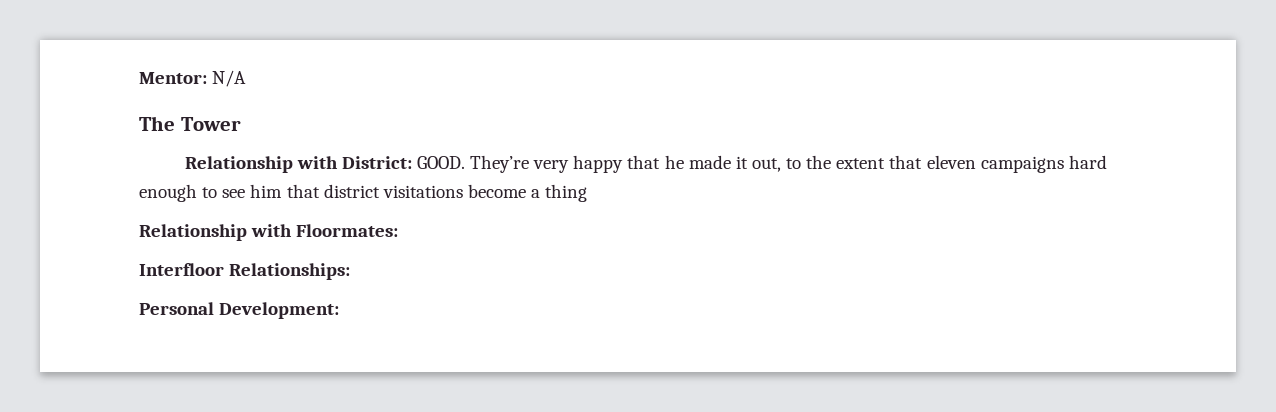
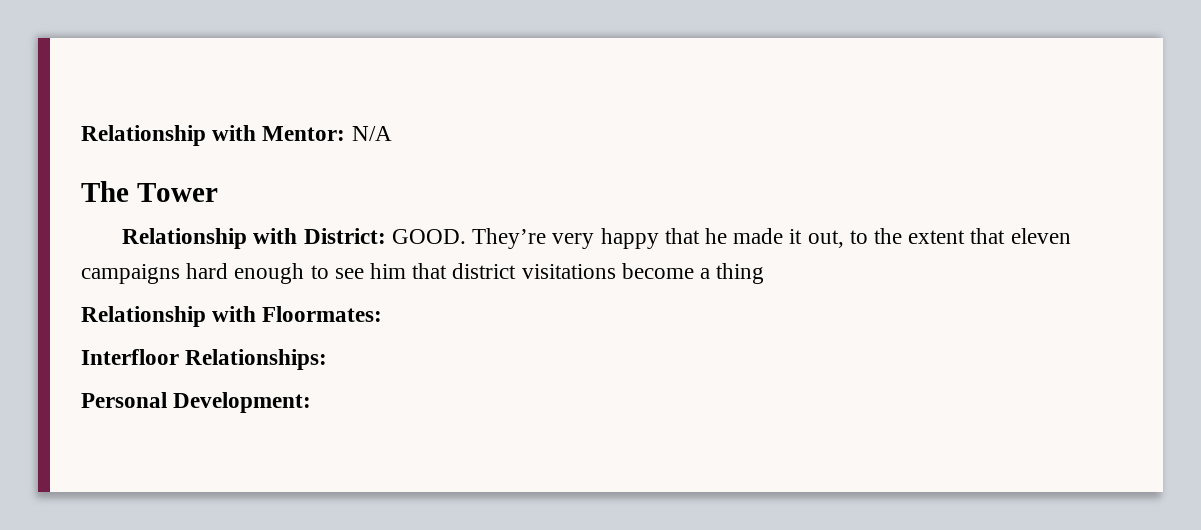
(139, 78) none -> [81,125,257,146] Relationship with

